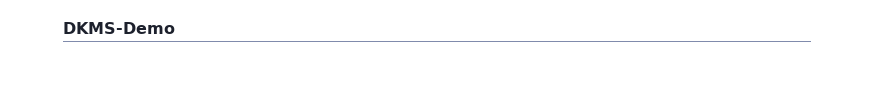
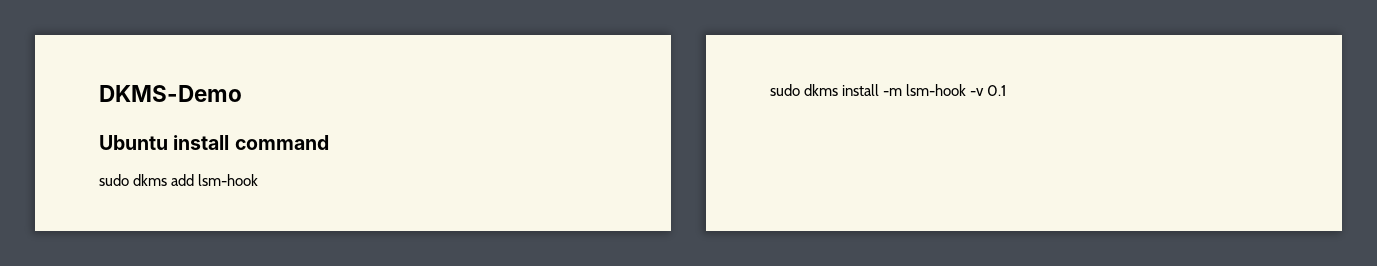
(175, 28) none -> [99,135,329,150] [99,174,259,186] [770,84,1007,96] // Ubuntu install command // sudo dkms add lsm-hook // sudo dkms install -m lsm-hook -v 0.1

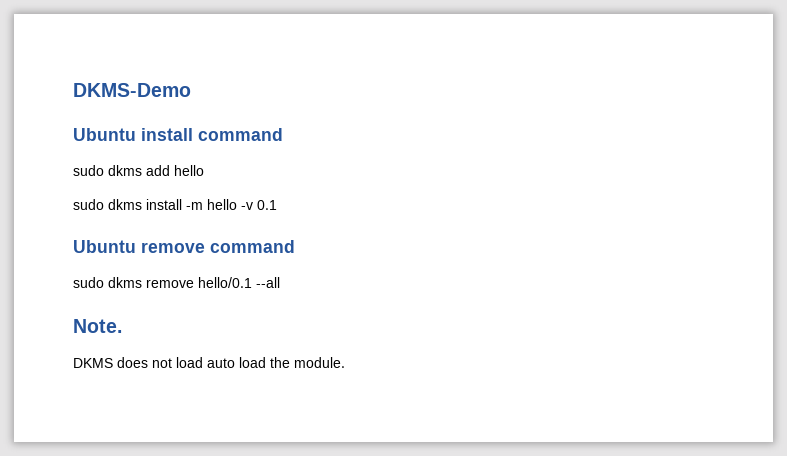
[198,174,259,186] lsm-hook -> [174,165,204,176] hello
[906,84,967,96] lsm-hook -> [207,199,237,210] hello
(1007, 90) none -> [73,240,295,253] [73,277,280,288] [73,319,122,333] [73,357,345,368] // Ubuntu remove command // sudo dkms remove hello/0.1 --all // Note. // DKMS does not load auto load the module.

